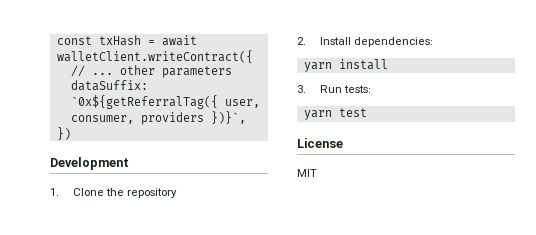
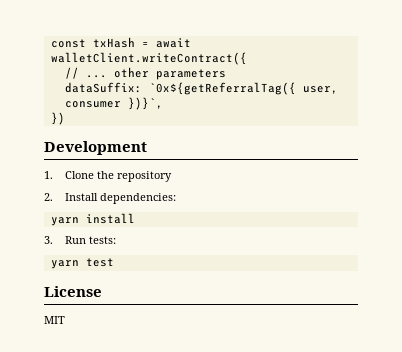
[70,112,204,125] consumer, providers -> [64,101,121,108] consumer

